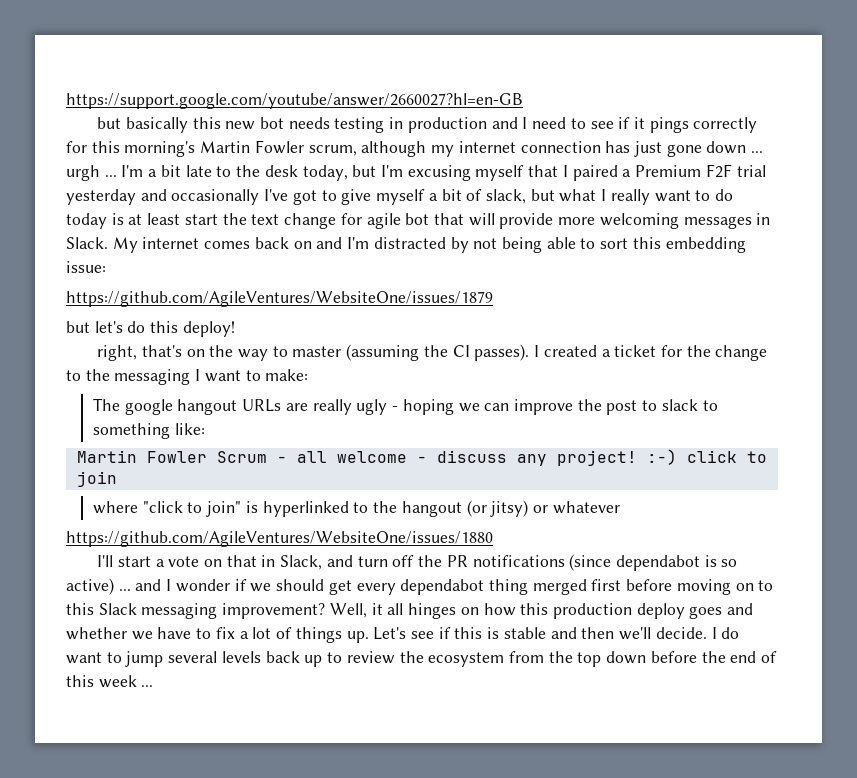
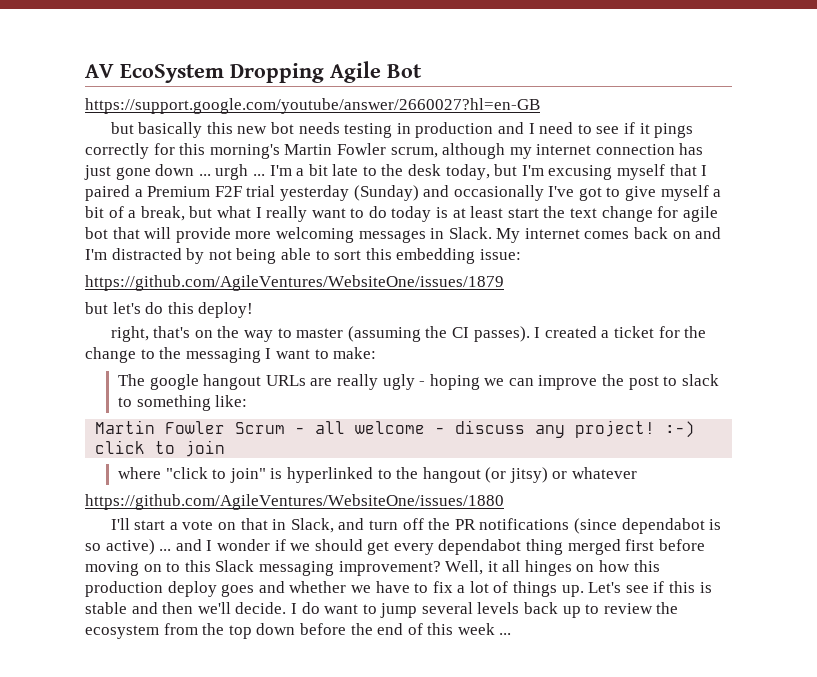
(66, 101) none -> [85,61,422,83] AV EcoSystem Dropping Agile Bot //
(136, 197) none -> [353,185,419,201] (Sunday)
[485,189,526,204] slack, -> [128,206,185,221] a break,

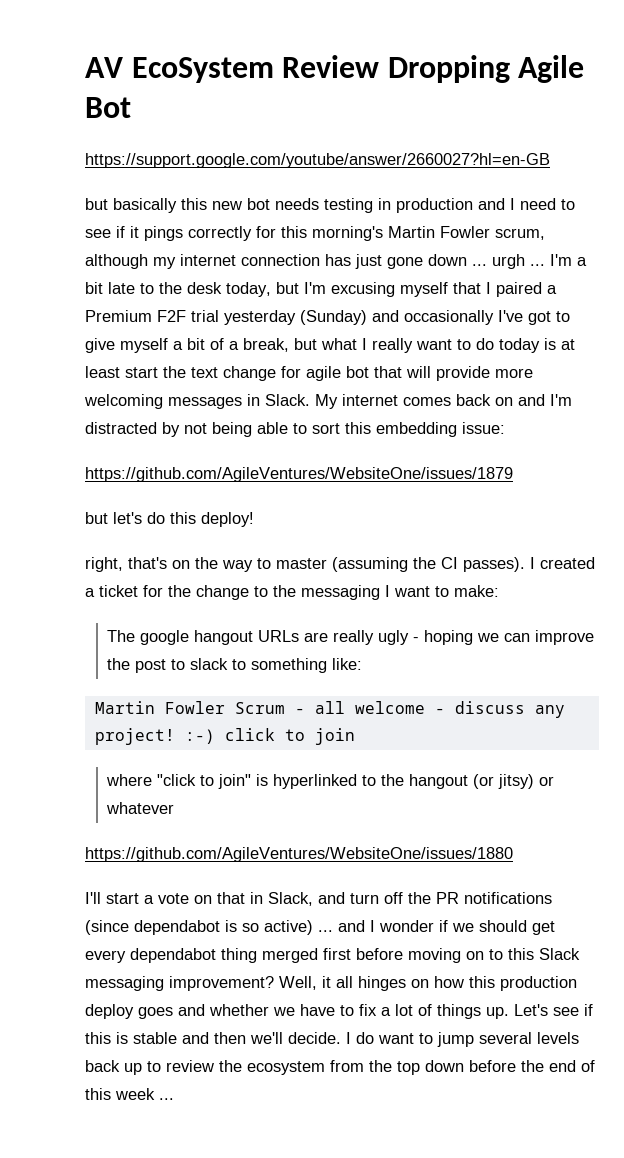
(224, 73) none -> [282,55,380,78] Review

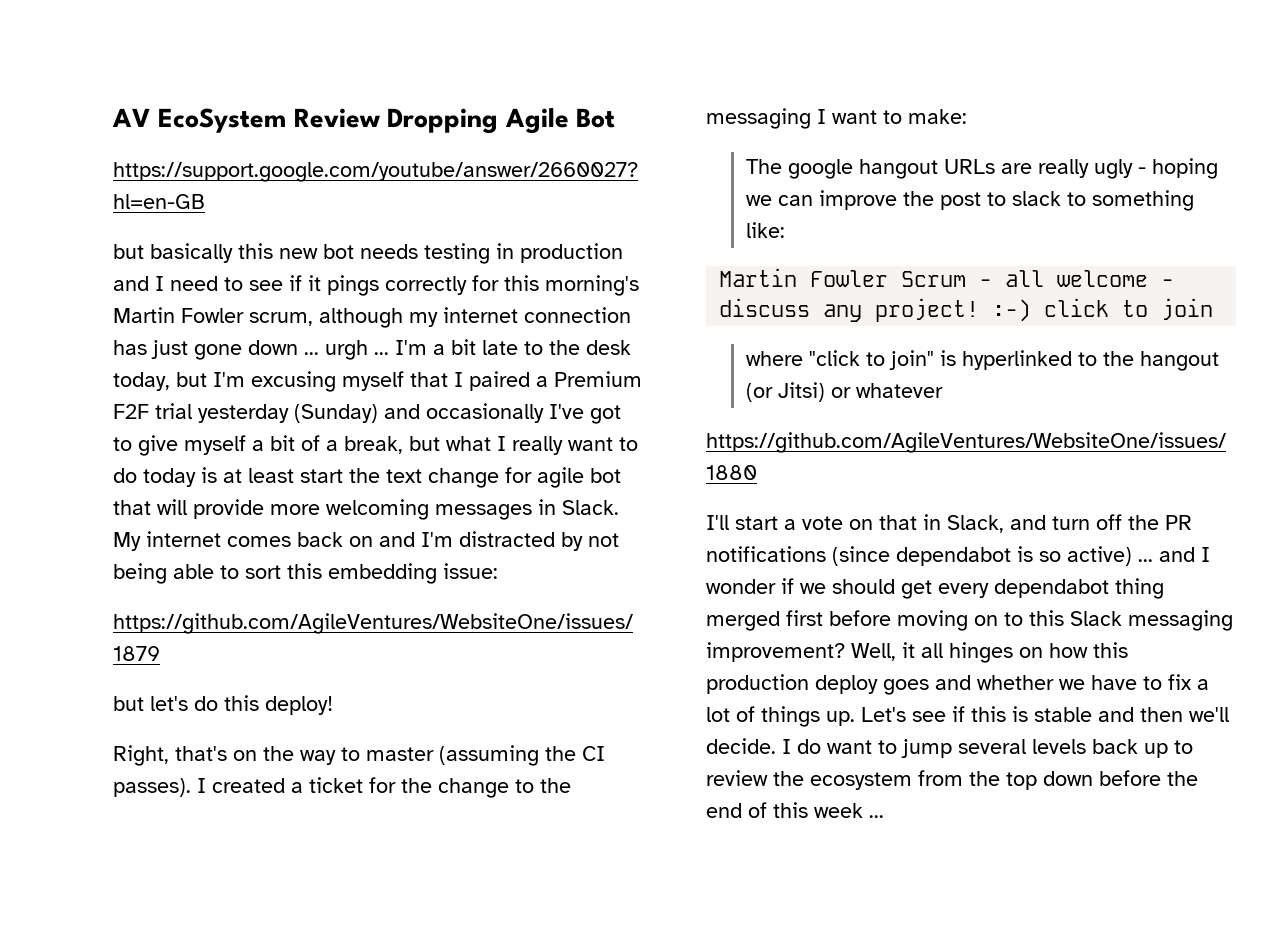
[85,557,123,572] right, -> [113,745,169,766] Right,
[498,774,535,789] jitsy) -> [778,382,826,402] Jitsi)

